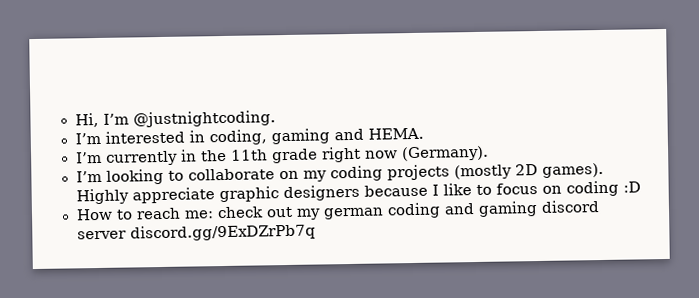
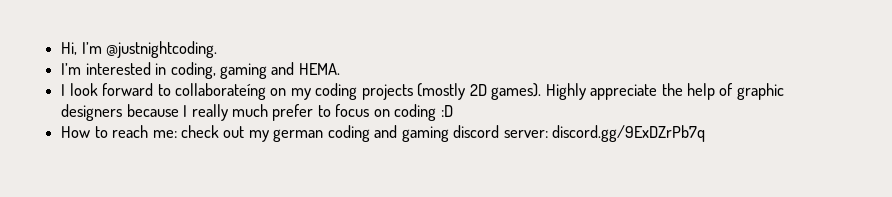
[75,145,489,166] [75,168,275,185] I’m currently in the 11th grade right now (Germany). // I’m looking to collaborate -> [61,83,266,100] I look forward to collaborateíng
(215, 195) none -> [661,83,734,100] the help of
[442,183,472,196] like -> [191,104,314,121] really much prefer
[76,230,127,240] server -> [503,130,548,138] server:

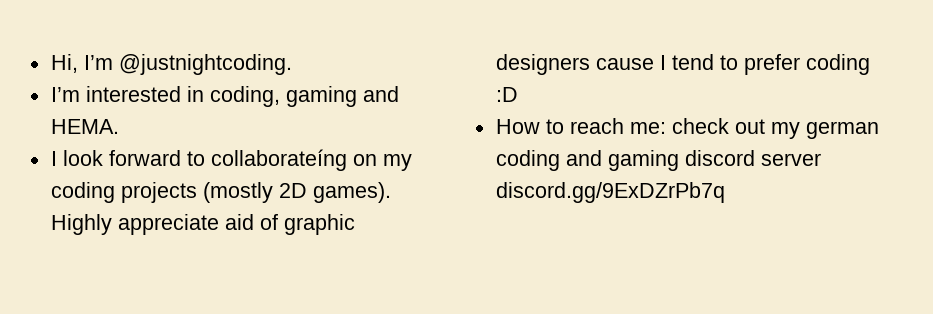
[661,83,715,100] the help -> [224,214,254,230] aid
[126,104,390,121] because I really much prefer to focus on -> [595,54,800,75] cause I tend to prefer
[503,130,548,138] server: -> [760,153,821,166] server

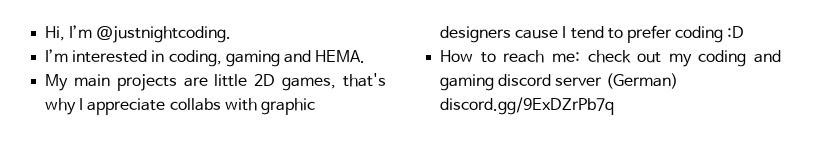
[50,149,412,171] [50,182,391,203] [50,214,278,235] I look forward to collaborateíng on my coding projects (mostly 2D games). Highly appreciate aid of -> [45,73,386,91] [45,98,257,115] My main projects are little 2D games, that's why I appreciate collabs with
[805,121,879,139] german -> (692, 60) none
(821, 159) none -> [605,73,678,89] (German)

